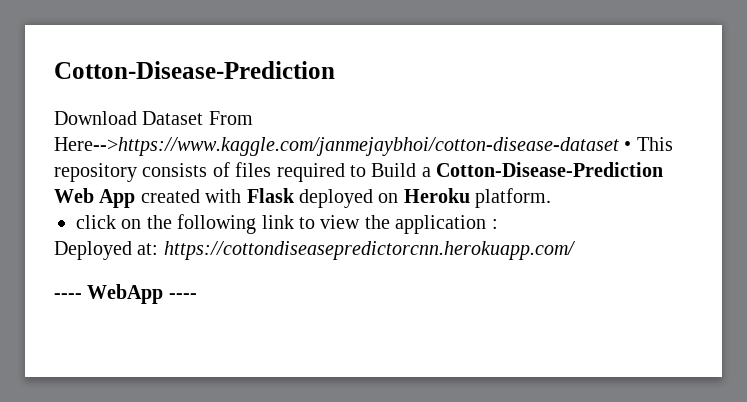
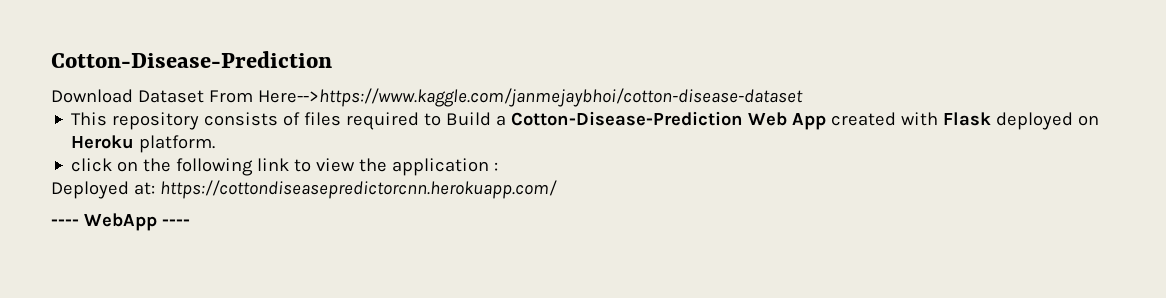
[624,141,632,151] • -> (803, 97) //

